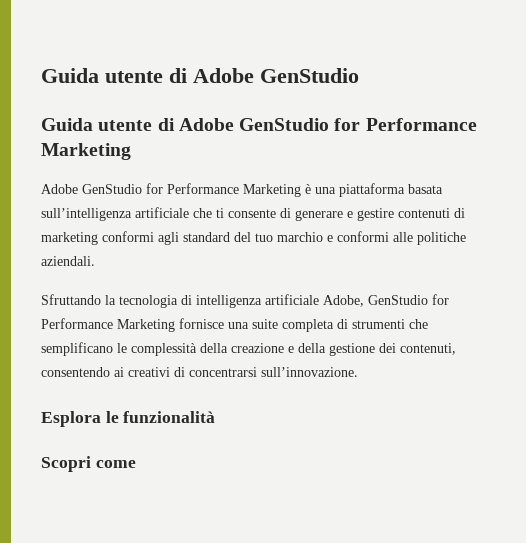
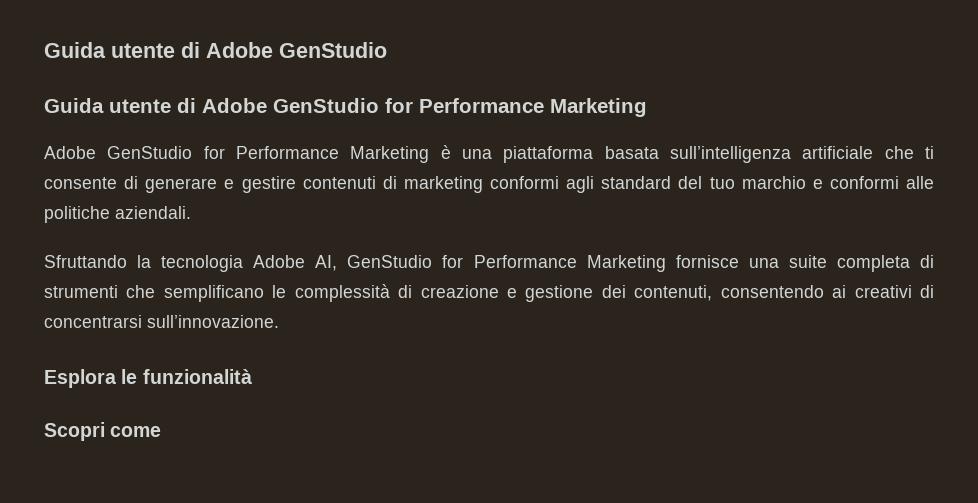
[181,294,364,308] di intelligenza artificiale Adobe, -> [253,255,338,271] Adobe AI,
[200,343,228,353] della -> [398,285,413,298] di
[298,343,326,353] della -> (517, 293) none

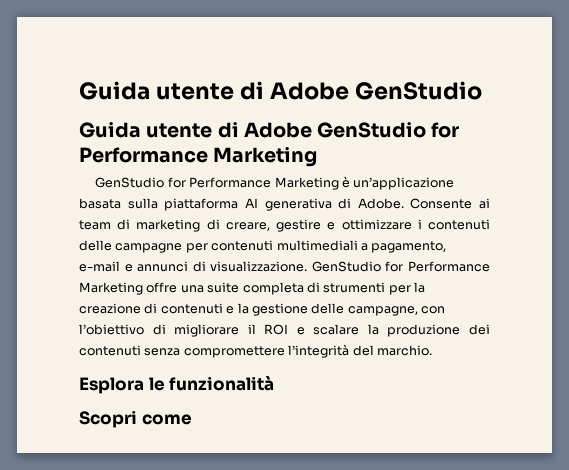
[44,146,96,159] Adobe -> (318, 157) none
[461,146,935,163] [44,176,934,193] [44,206,191,223] [44,255,739,272] una piattaforma basata sull’intelligenza artificiale che ti consente di generare e gestire contenuti di marketing conformi agli standard del tuo marchio e conformi alle politiche aziendali. // Sfruttando la tecnologia Adobe AI, GenStudio for Performance Marketing fornisce -> [353,177,455,190] [79,198,490,211] [79,219,491,232] [79,240,447,253] [79,261,490,272] [79,282,178,295] un’applicazione basata sulla piattaforma AI generativa di Adobe. Consente ai team di marketing di creare, gestire e ottimizzare i contenuti delle campagne per contenuti multimediali a pagamento, e-mail e annunci di visualizzazione. GenStudio for Performance Marketing offre
[126,284,935,302] [44,315,279,328] che semplificano le complessità di creazione e gestione dei contenuti, consentendo ai creativi di concentrarsi sull’innovazione. -> [388,282,425,295] [79,303,445,316] [79,324,490,337] [79,344,432,358] per la creazione di contenuti e la gestione delle campagne, con l’obiettivo di migliorare il ROI e scalare la produzione dei contenuti senza compromettere l’integrità del marchio.

